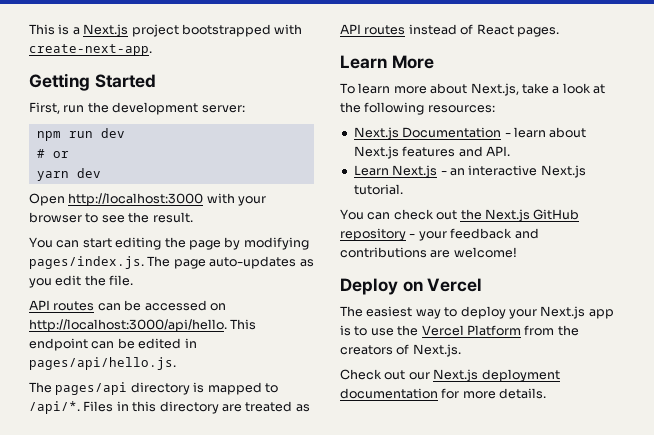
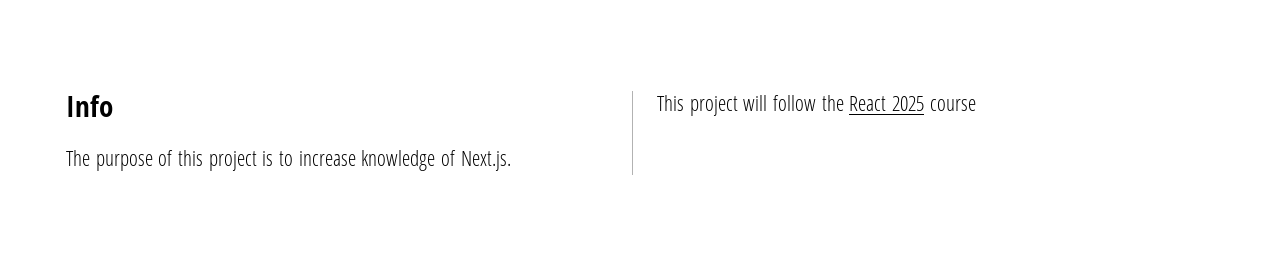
[29,24,303,37] [29,44,152,56] [29,73,156,91] [29,102,245,115] [36,128,125,141] [36,149,69,158] [36,168,101,181] [29,193,267,206] [29,212,193,223] [29,237,309,250] [29,256,314,269] [29,275,134,288] [29,300,226,311] [29,319,257,332] [29,338,197,351] [29,357,176,370] [29,382,278,395] [29,401,310,414] [340,24,559,37] [340,55,434,69] [340,83,605,96] [340,102,495,115] [353,127,587,140] [353,146,510,159] [353,165,586,178] [353,184,403,195] [340,209,580,222] [340,228,539,241] [340,247,517,258] [340,278,483,295] [340,306,614,319] [340,325,579,336] [340,344,461,357] [340,369,560,382] [340,388,547,399] This is a Next.js project bootstrapped with create-next-app. // Getting Started // First, run the development server: // npm run dev // # or // yarn dev // Open http://localhost:3000 with your browser to see the result. // You can start editing the page by modifying pages/index.js. The page auto-updates as you edit the file. // API routes can be accessed on http://localhost:3000/api/hello. This endpoint can be edited in pages/api/hello.js. // The pages/api directory is mapped to /api/*. Files in this directory are treated as API routes instead of React pages. // Learn More // To learn more about Next.js, take a look at the following resources: // Next.js Documentation - learn about Next.js features and API. // Learn Next.js - an interactive Next.js tutorial. // You can check out the Next.js GitHub repository - your feedback and contributions are welcome! // Deploy on Vercel // The easiest way to deploy your Next.js app is to use the Vercel Platform from the creators of Next.js. // Check out our Next.js deployment documentation for more details. -> [66,95,113,117] [66,150,511,171] [657,95,976,116] Info // The purpose of this project is to increase knowledge of Next.js. // This project will follow the React 2025 course

